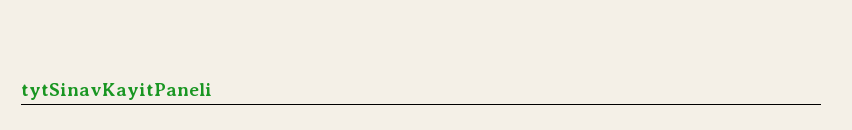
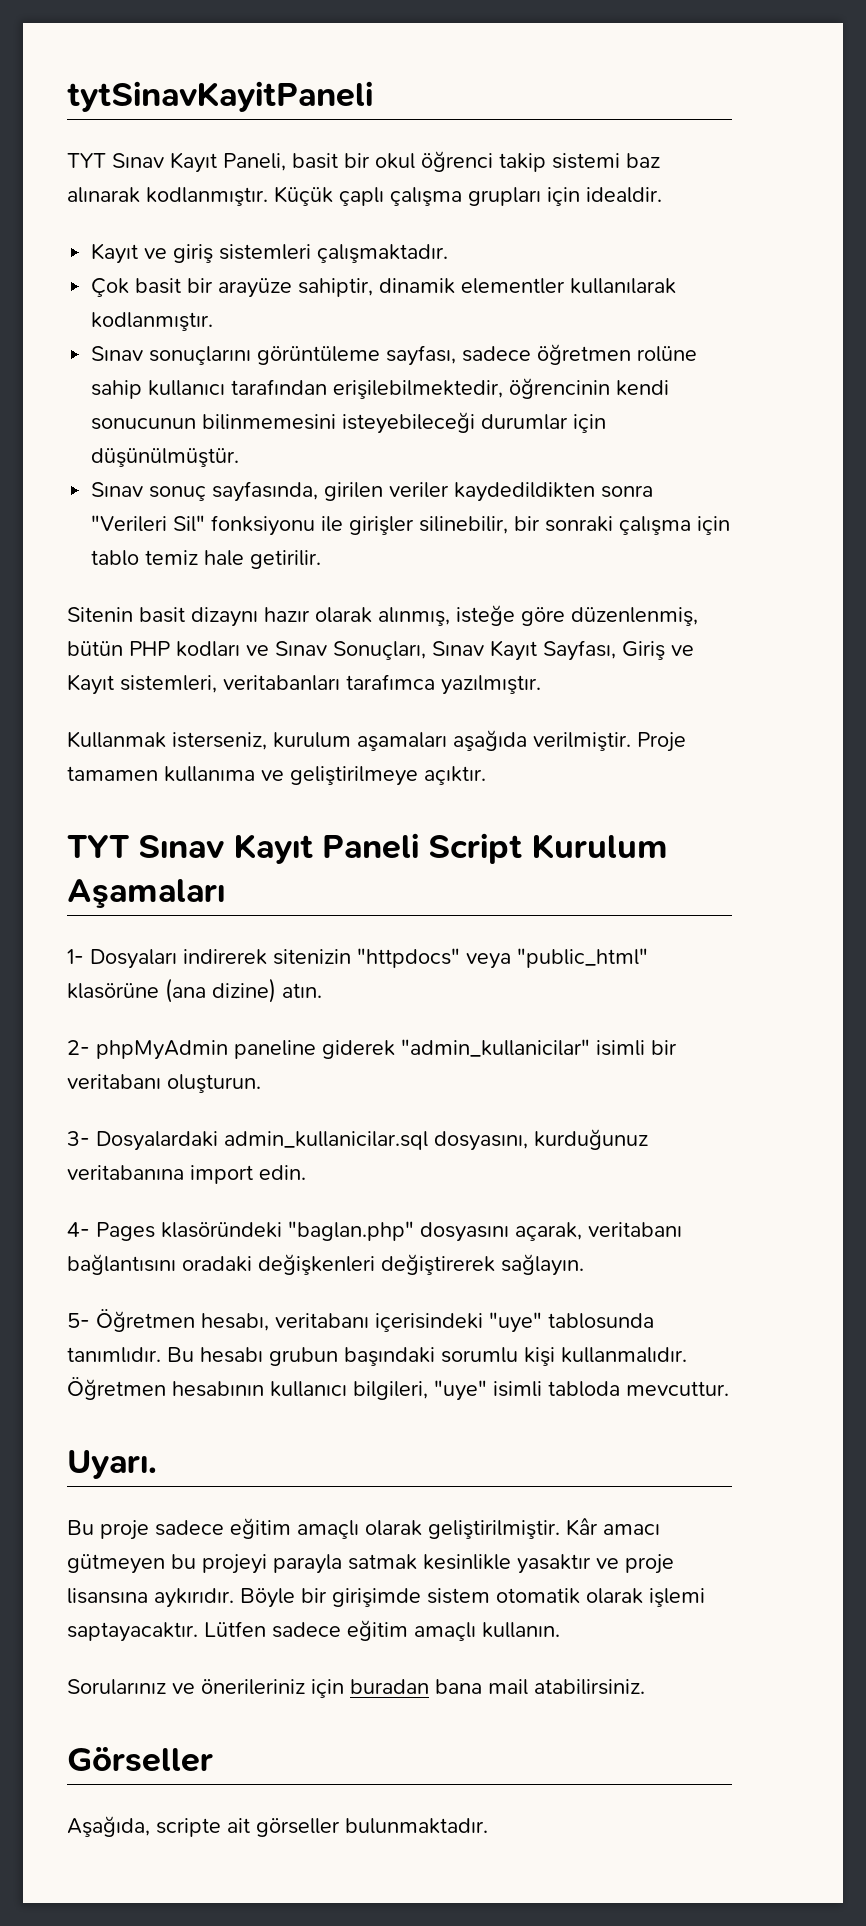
(212, 91) none -> [67,151,660,173] [67,186,662,206] [91,243,449,264] [91,278,677,298] [91,312,214,331] [91,344,698,366] [91,378,670,399] [91,412,607,434] [91,448,240,467] [91,481,654,502] [91,515,731,536] [91,550,322,569] [67,605,698,627] [67,640,694,661] [67,674,541,695] [67,730,686,752] [67,766,486,786] [67,833,668,864] [67,879,225,908] [67,948,648,969] [67,978,322,1003] [67,1039,677,1060] [67,1074,261,1093] [67,1129,648,1151] [67,1165,306,1184] [67,1221,682,1242] [67,1254,584,1276] [67,1309,654,1333] [67,1347,687,1366] [67,1377,729,1401] [67,1450,157,1479] [67,1518,660,1540] [67,1554,674,1574] [67,1588,705,1608] [67,1620,560,1642] [67,1679,645,1698] [67,1746,213,1772] [67,1816,488,1837] // TYT Sınav Kayıt Paneli, basit bir okul öğrenci takip sistemi baz alınarak kodlanmıştır. Küçük çaplı çalışma grupları için idealdir. // Kayıt ve giriş sistemleri çalışmaktadır. // Çok basit bir arayüze sahiptir, dinamik elementler kullanılarak kodlanmıştır. // Sınav sonuçlarını görüntüleme sayfası, sadece öğretmen rolüne sahip kullanıcı tarafından erişilebilmektedir, öğrencinin kendi sonucunun bilinmemesini isteyebileceği durumlar için düşünülmüştür. // Sınav sonuç sayfasında, girilen veriler kaydedildikten sonra "Verileri Sil" fonksiyonu ile girişler silinebilir, bir sonraki çalışma için tablo temiz hale getirilir. // Sitenin basit dizaynı hazır olarak alınmış, isteğe göre düzenlenmiş, bütün PHP kodları ve Sınav Sonuçları, Sınav Kayıt Sayfası, Giriş ve Kayıt sistemleri, veritabanları tarafımca yazılmıştır. // Kullanmak isterseniz, kurulum aşamaları aşağıda verilmiştir. Proje tamamen kullanıma ve geliştirilmeye açıktır. // TYT Sınav Kayıt Paneli Script Kurulum Aşamaları // 1- Dosyaları indirerek sitenizin "httpdocs" veya "public_html" klasörüne (ana dizine) atın. // 2- phpMyAdmin paneline giderek "admin_kullanicilar" isimli bir veritabanı oluşturun. // 3- Dosyalardaki admin_kullanicilar.sql dosyasını, kurduğunuz veritabanına import edin. // 4- Pages klasöründeki "baglan.php" dosyasını açarak, veritabanı bağlantısını oradaki değişkenleri değiştirerek sağlayın. // 5- Öğretmen hesabı, veritabanı içerisindeki "uye" tablosunda tanımlıdır. Bu hesabı grubun başındaki sorumlu kişi kullanmalıdır. Öğretmen hesabının kullanıcı bilgileri, "uye" isimli tabloda mevcuttur. // Uyarı. // Bu proje sadece eğitim amaçlı olarak geliştirilmiştir. Kâr amacı gütmeyen bu projeyi parayla satmak kesinlikle yasaktır ve proje lisansına aykırıdır. Böyle bir girişimde sistem otomatik olarak işlemi saptayacaktır. Lütfen sadece eğitim amaçlı kullanın. // Sorularınız ve önerileriniz için buradan bana mail atabilirsiniz. // Görseller // Aşağıda, scripte ait görseller bulunmaktadır.

